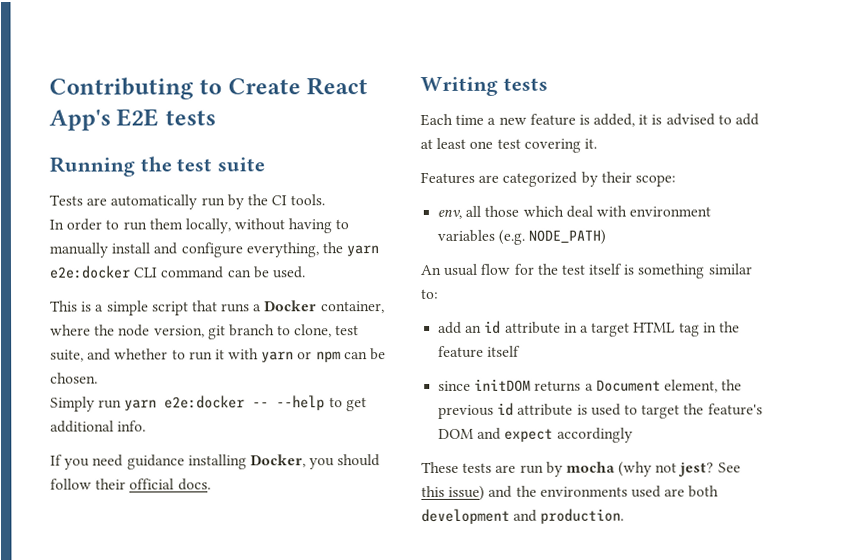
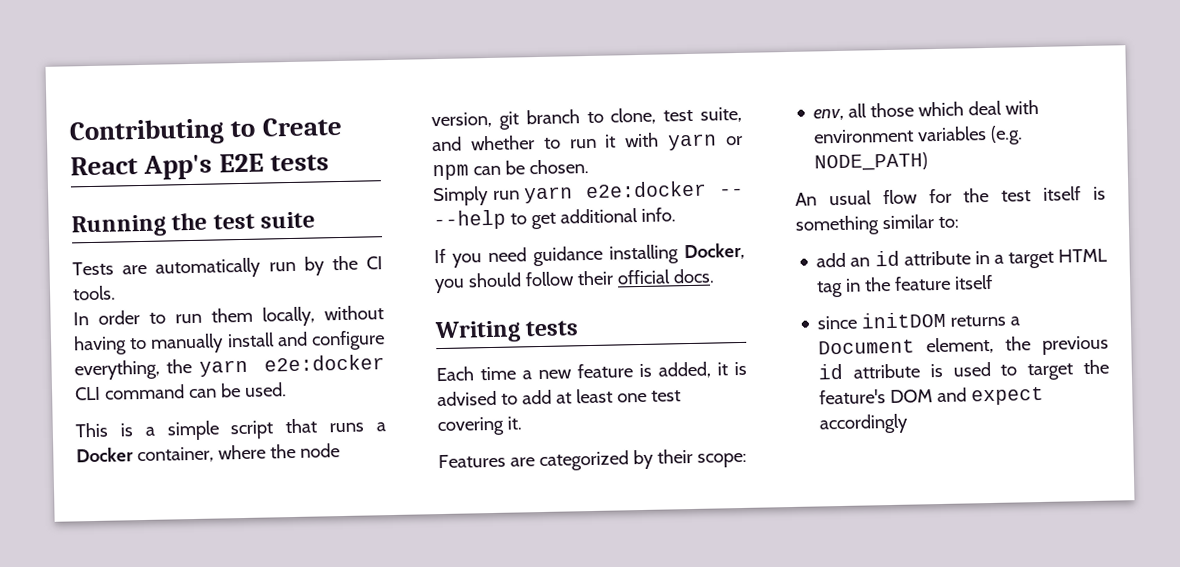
[421,461,741,477] [421,485,720,501] [421,508,625,525] // These tests are run by mocha (why not jest? See this issue) and the environments used are both development and production. -> (910, 424) none

